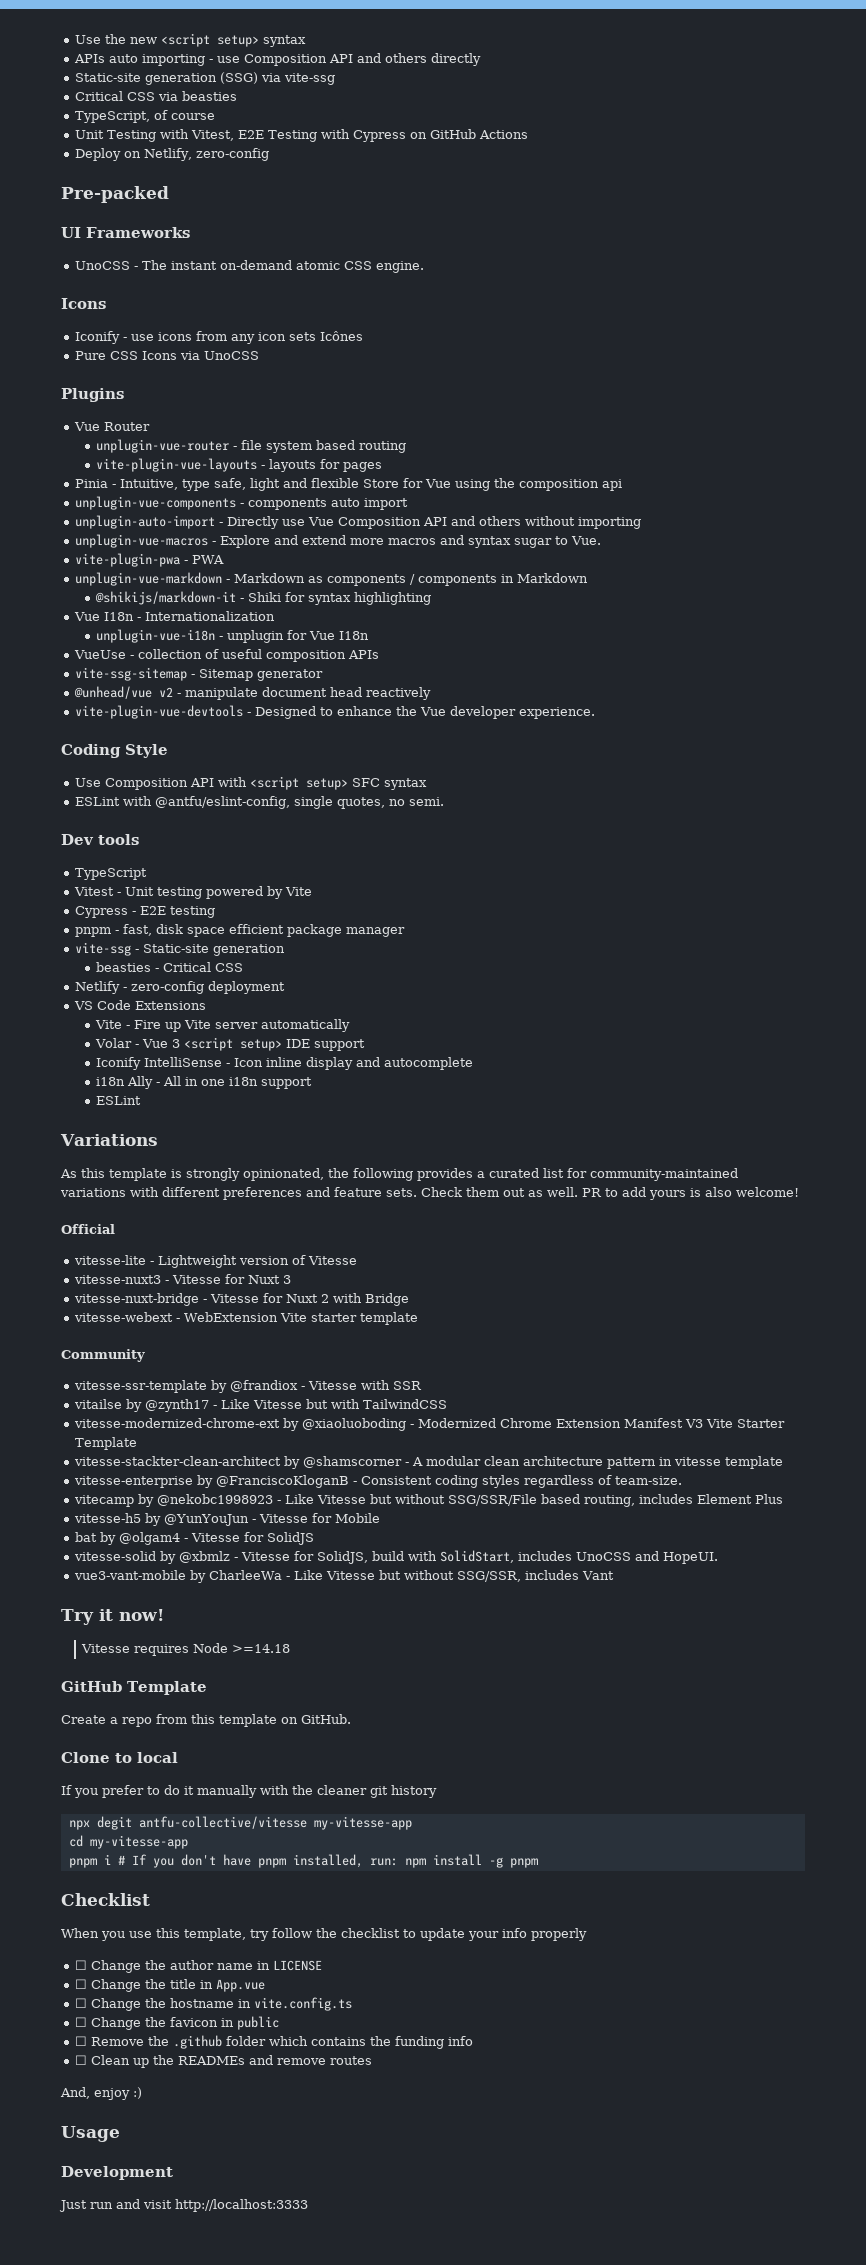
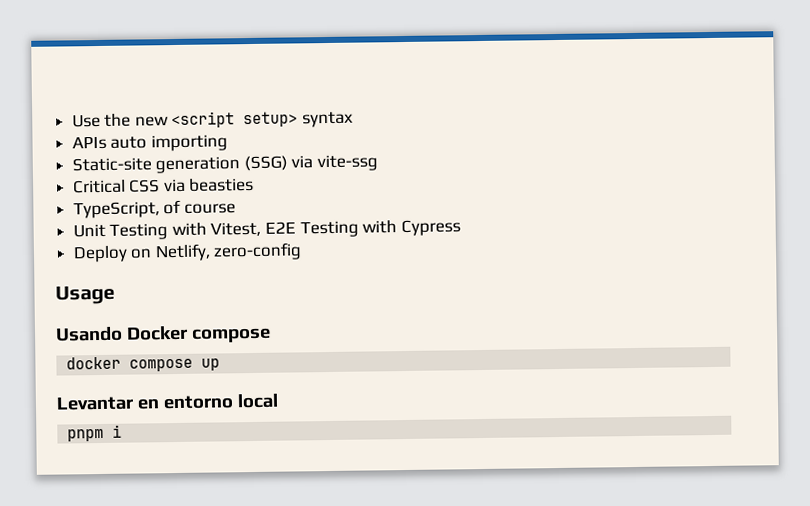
[208,53,481,66] - use Composition API and others directly -> (228, 143) none
[409,129,528,139] on GitHub Actions -> (461, 228) none
[61,186,169,203] [61,227,190,238] [74,260,424,273] [61,298,106,309] [74,331,363,344] [74,351,259,360] [61,388,124,402] [73,422,150,431] [96,439,407,453] [96,458,383,472] [74,478,622,491] [74,496,408,510] [74,515,641,529] [74,534,601,548] [74,553,224,567] [74,572,588,586] [95,591,432,605] [73,611,275,621] [96,629,370,643] [73,649,379,662] [74,667,323,681] [73,686,431,700] [74,705,595,719] [61,744,168,758] [74,776,427,790] [74,796,444,809] [61,834,139,845] [74,868,147,880] [73,886,312,899] [74,906,215,918] [74,924,405,937] [74,942,285,956] [96,962,244,972] [74,981,285,994] [73,1000,206,1010] [95,1019,351,1032] [95,1037,366,1051] [96,1057,474,1070] [96,1076,313,1089] [96,1096,142,1105] [60,1134,158,1146] [60,1168,738,1181] [60,1187,799,1200] [61,1224,115,1234] [73,1255,357,1268] [73,1274,291,1284] [73,1293,409,1306] [73,1312,418,1325] [61,1349,145,1362] [73,1380,422,1393] [73,1399,447,1412] [73,1418,785,1431] [74,1437,137,1450] [73,1456,783,1469] [73,1475,682,1488] [73,1494,783,1507] [73,1513,380,1526] [74,1532,314,1545] [73,1550,718,1564] [73,1570,614,1583] [61,1609,164,1625] [81,1643,291,1656] [61,1681,207,1695] [61,1714,351,1727] [61,1752,178,1763] [61,1785,437,1798] [68,1816,412,1830] [68,1835,188,1849] [68,1854,538,1868] [61,1893,150,1906] [61,1928,587,1941] [74,1960,322,1973] [74,1979,265,1992] [74,1997,352,2011] [74,2016,279,2030] [74,2035,473,2049] [74,2055,372,2068] [60,2087,142,2100] [61,2126,120,2142] [61,2166,173,2180] [59,2199,308,2212] Pre-packed // UI Frameworks // UnoCSS - The instant on-demand atomic CSS engine. // Icons // Iconify - use icons from any icon sets Icônes // Pure CSS Icons via UnoCSS // Plugins // Vue Router // unplugin-vue-router - file system based routing // vite-plugin-vue-layouts - layouts for pages // Pinia - Intuitive, type safe, light and flexible Store for Vue using the composition api // unplugin-vue-components - components auto import // unplugin-auto-import - Directly use Vue Composition API and others without importing // unplugin-vue-macros - Explore and extend more macros and syntax sugar to Vue. // vite-plugin-pwa - PWA // unplugin-vue-markdown - Markdown as components / components in Markdown // @shikijs/markdown-it - Shiki for syntax highlighting // Vue I18n - Internationalization // unplugin-vue-i18n - unplugin for Vue I18n // VueUse - collection of useful composition APIs // vite-ssg-sitemap - Sitemap generator // @unhead/vue v2 - manipulate document head reactively // vite-plugin-vue-devtools - Designed to enhance the Vue developer experience. // Coding Style // Use Composition API with <script setup> SFC syntax // ESLint with @antfu/eslint-config, single quotes, no semi. // Dev tools // TypeScript // Vitest - Unit testing powered by Vite // Cypress - E2E testing // pnpm - fast, disk space efficient package manager // vite-ssg - Static-site generation // beasties - Critical CSS // Netlify - zero-config deployment // VS Code Extensions // Vite - Fire up Vite server automatically // Volar - Vue 3 <script setup> IDE support // Iconify IntelliSense - Icon inline display and autocomplete // i18n Ally - All in one i18n support // ESLint // Variations // As this template is strongly opinionated, the following provides a curated list for community-maintained variations with different preferences and feature sets. Check them out as well. PR to add yours is also welcome! // Official // vitesse-lite - Lightweight version of Vitesse // vitesse-nuxt3 - Vitesse for Nuxt 3 // vitesse-nuxt-bridge - Vitesse for Nuxt 2 with Bridge // vitesse-webext - WebExtension Vite starter template // Community // vitesse-ssr-template by @frandiox - Vitesse with SSR // vitailse by @zynth17 - Like Vitesse but with TailwindCSS // vitesse-modernized-chrome-ext by @xiaoluoboding - Modernized Chrome Extension Manifest V3 Vite Starter Template // vitesse-stackter-clean-architect by @shamscorner - A modular clean architecture pattern in vitesse template // vitesse-enterprise by @FranciscoKloganB - Consistent coding styles regardless of team-size. // vitecamp by @nekobc1998923 - Like Vitesse but without SSG/SSR/File based routing, includes Element Plus // vitesse-h5 by @YunYouJun - Vitesse for Mobile // bat by @olgam4 - Vitesse for SolidJS // vitesse-solid by @xbmlz - Vitesse for SolidJS, build with SolidStart, includes UnoCSS and HopeUI. // vue3-vant-mobile by CharleeWa - Like Vitesse but without SSG/SSR, includes Vant // Try it now! // Vitesse requires Node >=14.18 // GitHub Template // Create a repo from this template on GitHub. // Clone to local // If you prefer to do it manually with the cleaner git history // npx degit antfu-collective/vitesse my-vitesse-app // cd my-vitesse-app // pnpm i # If you don't have pnpm installed, run: npm install -g pnpm // Checklist // When you use this template, try follow the checklist to update your info properly // ☐ Change the author name in LICENSE // ☐ Change the title in App.vue // ☐ Change the hostname in vite.config.ts // ☐ Change the favicon in public // ☐ Remove the .github folder which contains the funding info // ☐ Clean up the READMEs and remove routes // And, enjoy :) // Usage // Development // Just run and visit http://localhost:3333 -> [55,285,115,305] [55,325,271,343] [66,356,221,372] [56,393,279,411] [67,424,123,442] Usage // Usando Docker compose // docker compose up // Levantar en entorno local // pnpm i

